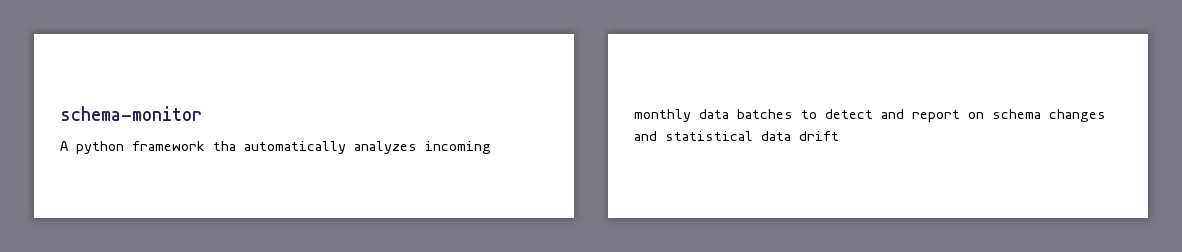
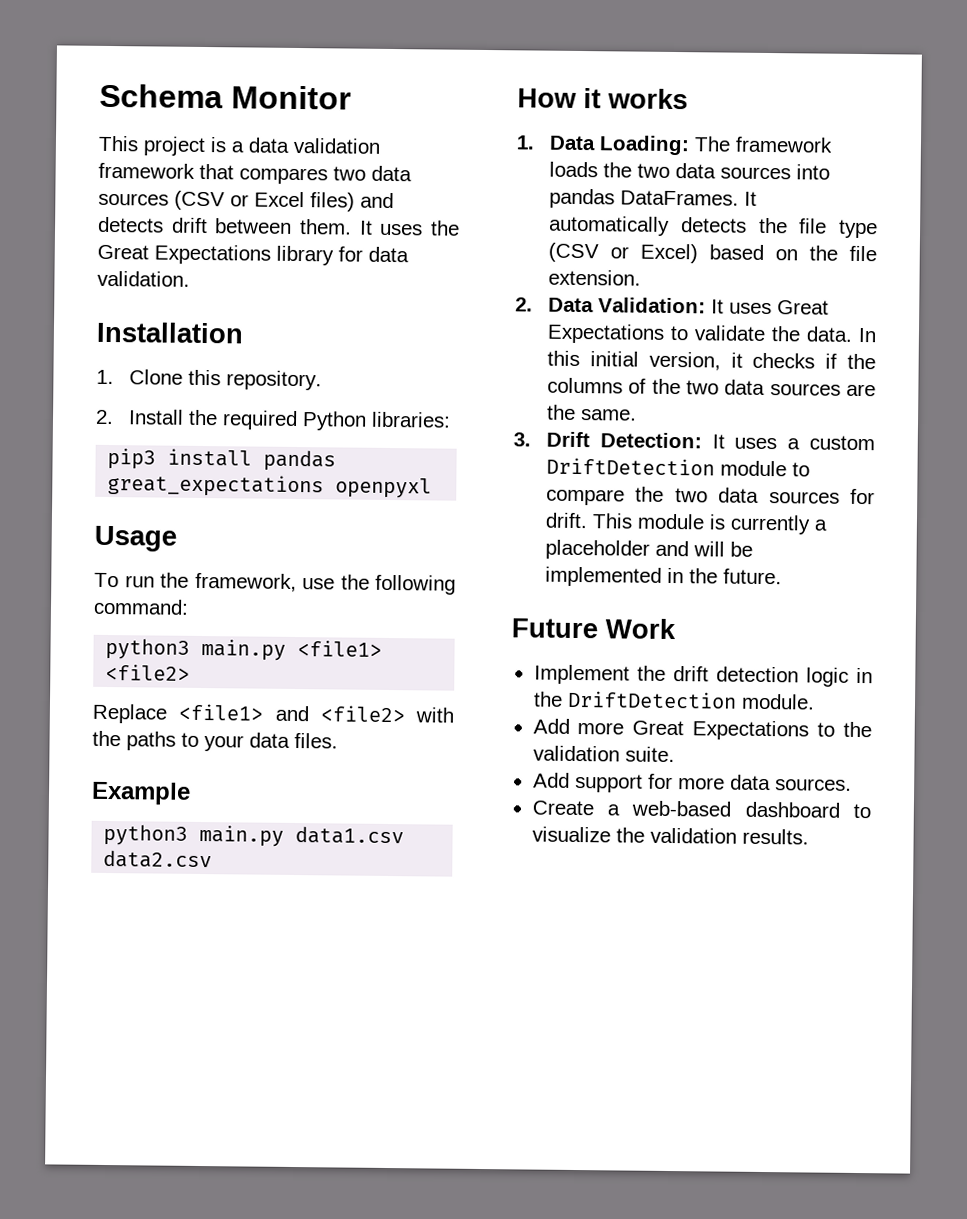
[60,106,202,121] [60,141,491,154] [634,109,1106,122] [634,131,839,141] schema-monitor // A python framework tha automatically analyzes incoming monthly data batches to detect and report on schema changes and statistical data drift -> [99,83,351,110] [98,135,381,157] [98,162,412,185] [98,190,394,212] [97,216,461,236] [97,244,409,266] [97,270,190,287] [96,321,244,344] [96,369,322,391] [95,409,451,431] [107,447,337,472] [107,473,433,499] [94,525,177,552] [94,572,456,595] [93,598,189,615] [105,637,383,661] [105,663,191,681] [92,703,454,724] [92,730,338,752] [91,781,191,805] [103,823,405,847] [103,849,213,869] [517,88,688,110] [516,135,833,156] [548,161,830,180] [548,188,757,209] [547,215,878,239] [547,242,877,264] [547,269,641,286] [515,297,829,315] [546,323,877,344] [546,350,876,371] [546,377,876,397] [546,404,637,421] [513,431,875,451] [545,457,810,477] [545,486,875,506] [544,512,827,535] [544,539,753,560] [544,566,782,587] [511,618,676,640] [533,664,873,687] [532,690,815,710] [532,718,872,741] [532,745,675,763] [532,772,852,793] [531,800,871,819] [531,826,809,845] Schema Monitor // This project is a data validation framework that compares two data sources (CSV or Excel files) and detects drift between them. It uses the Great Expectations library for data validation. // Installation // 1. Clone this repository. // 2. Install the required Python libraries: // pip3 install pandas great_expectations openpyxl // Usage // To run the framework, use the following command: // python3 main.py <file1> <file2> // Replace <file1> and <file2> with the paths to your data files. // Example // python3 main.py data1.csv data2.csv // How it works // 1. Data Loading: The framework loads the two data sources into pandas DataFrames. It automatically detects the file type (CSV or Excel) based on the file extension. // 2. Data Validation: It uses Great Expectations to validate the data. In this initial version, it checks if the columns of the two data sources are the same. // 3. Drift Detection: It uses a custom DriftDetection module to compare the two data sources for drift. This module is currently a placeholder and will be implemented in the future. // Future Work // Implement the drift detection logic in the DriftDetection module. // Add more Great Expectations to the validation suite. // Add support for more data sources. // Create a web-based dashboard to visualize the validation results.

